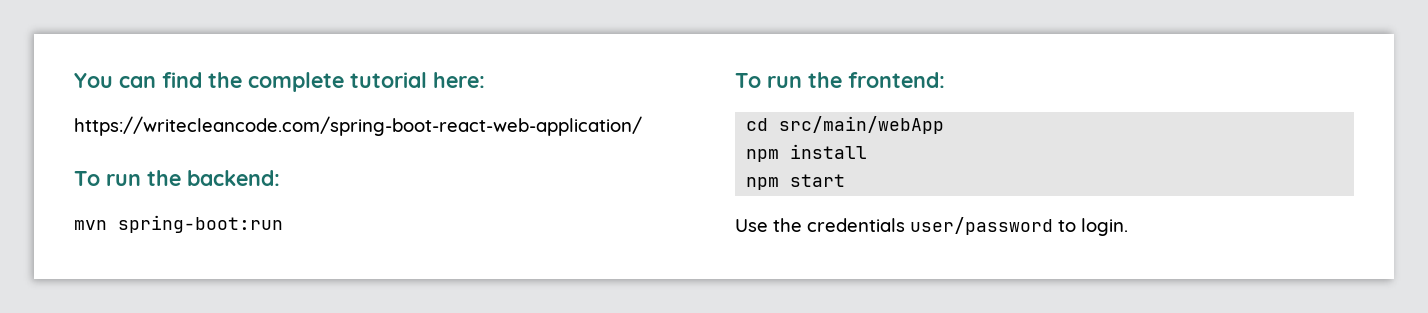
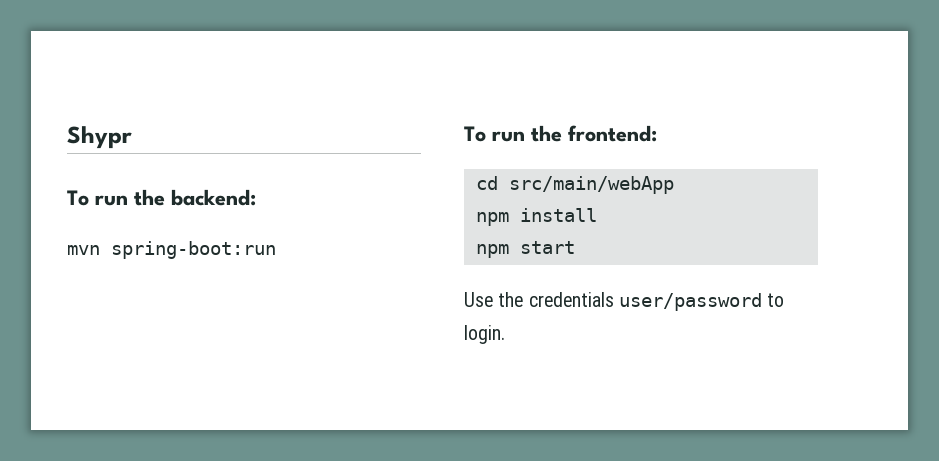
[74,72,485,92] [74,116,642,136] You can find the complete tutorial here: // https://writecleancode.com/spring-boot-react-web-application/ -> [67,126,132,149] Shypr

